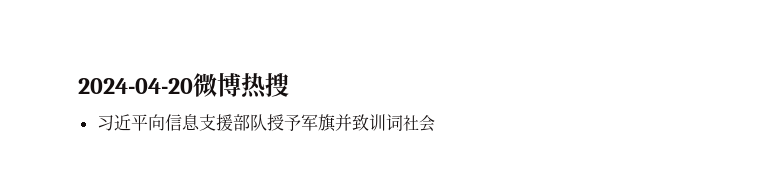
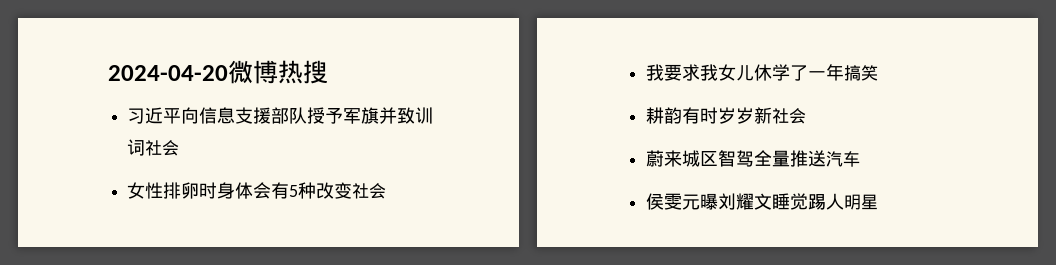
(435, 123) none -> [127,182,387,199] [646,64,879,81] [646,107,807,124] [646,150,861,167] [646,193,879,210] // 女性排卵时身体会有5种改变社会 // 我要求我女儿休学了一年搞笑 // 耕韵有时岁岁新社会 // 蔚来城区智驾全量推送汽车 // 侯雯元曝刘耀文睡觉踢人明星

